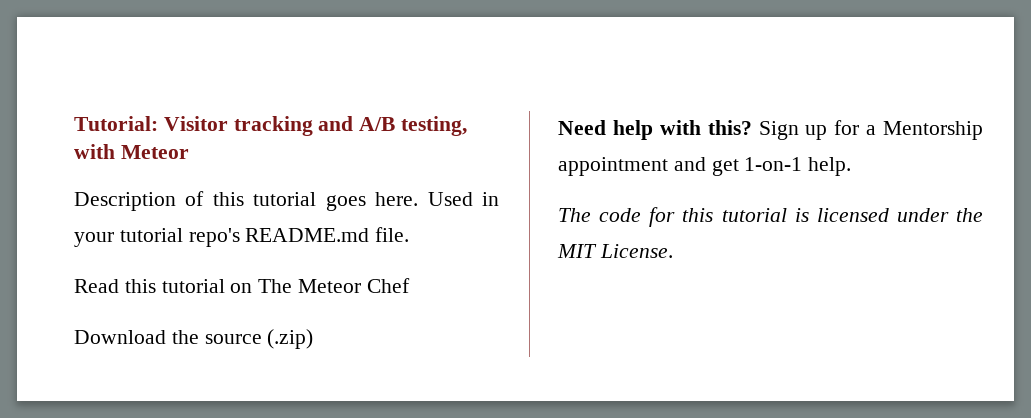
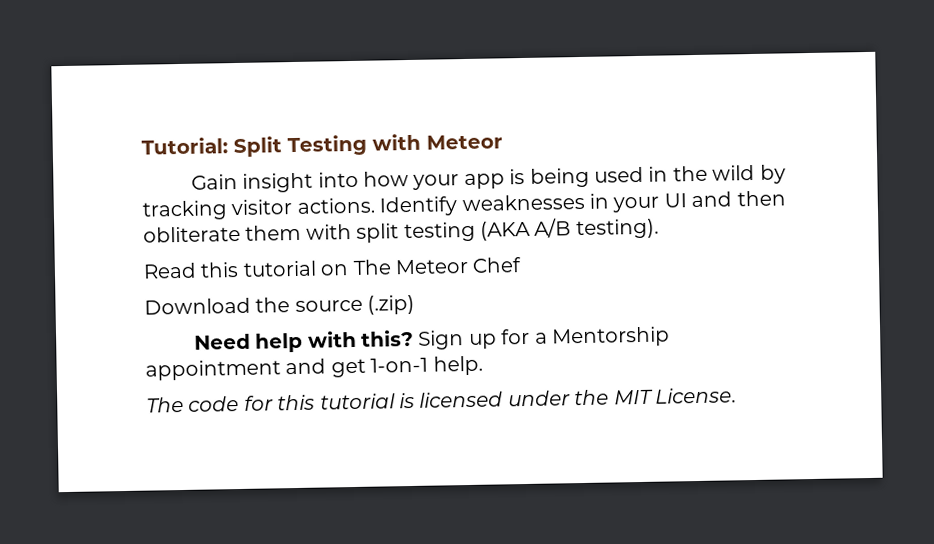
[163,116,468,136] [74,144,189,159] [74,191,500,211] [74,227,410,247] Visitor tracking and A/B testing, with Meteor // Description of this tutorial goes here. Used in your tutorial repo's README.md file. -> [233,133,503,158] [190,164,786,193] [142,190,786,221] [143,218,659,243] Split Testing with Meteor // Gain insight into how your app is being used in the wild by tracking visitor actions. Identify weaknesses in your UI and then obliterate them with split testing (AKA A/B testing).

